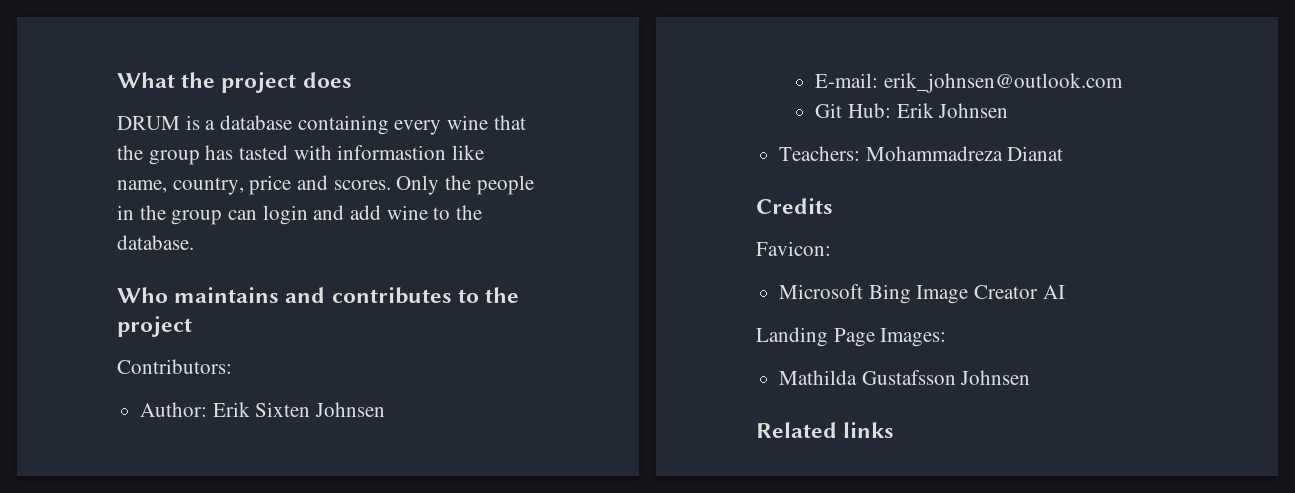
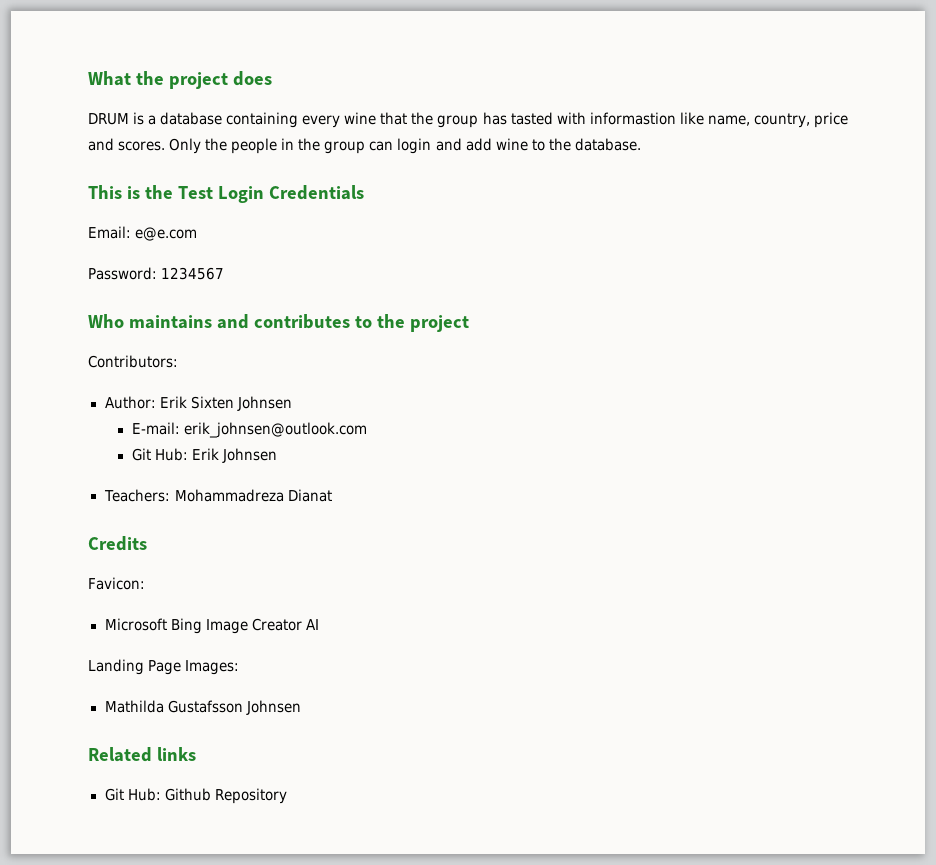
(194, 242) none -> [88,185,364,203] [88,226,198,241] [88,267,225,280] // This is the Test Login Credentials // Email: e@e.com // Password: 1234567
(895, 430) none -> [104,788,287,804] // Git Hub: Github Repository

